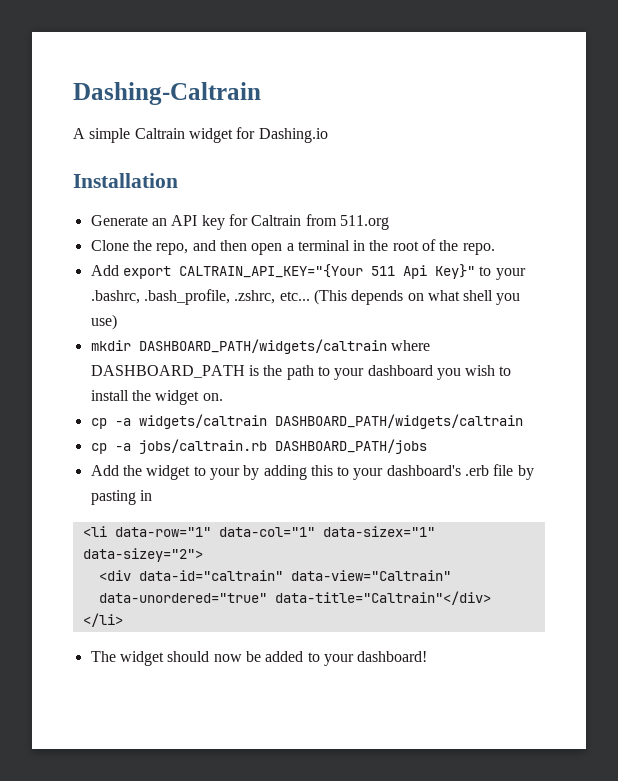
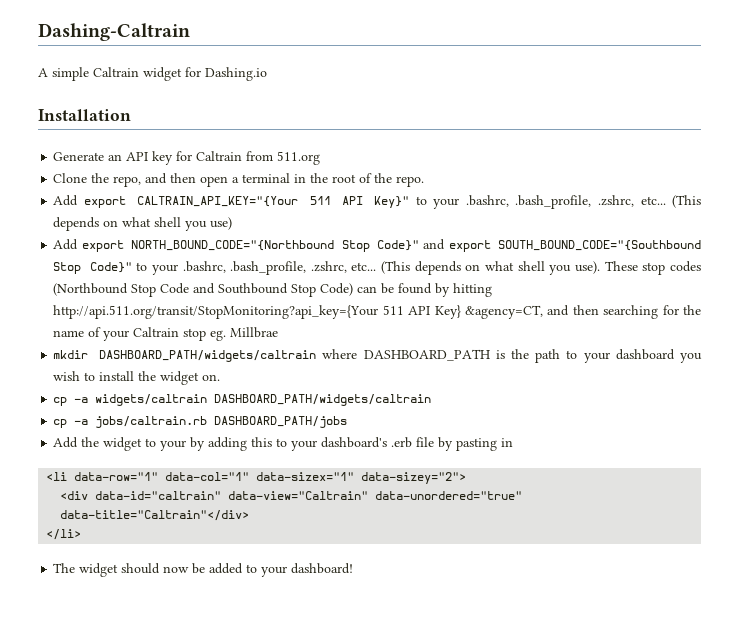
[402,265,427,279] Api -> [342,196,364,205] API
(117, 322) none -> [53,239,701,252] [53,261,701,275] [53,283,493,297] [53,305,701,319] [53,327,279,341] // Add export NORTH_BOUND_CODE="{Northbound Stop Code}" and export SOUTH_BOUND_CODE="{Southbound Stop Code}" to your .bashrc, .bash_profile, .zshrc, etc... (This depends on what shell you use). These stop codes (Northbound Stop Code and Southbound Stop Code) can be found by hitting http://api.511.org/transit/StopMonitoring?api_key={Your 511 API Key} &agency=CT, and then searching for the name of your Caltrain stop eg. Millbrae

